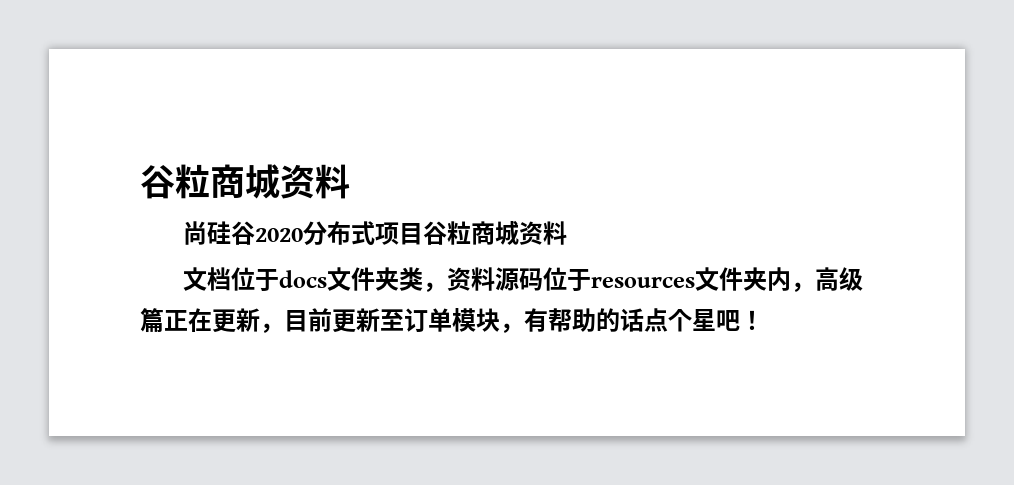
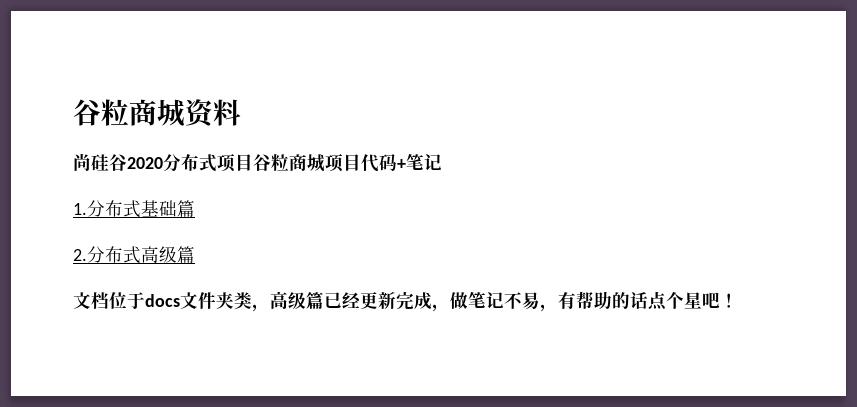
[518,221,567,245] 资料 -> [325,153,442,172] [73,200,195,218] [73,246,195,264] 项目代码+笔记 // 1.分布式基础篇 // 2.分布式高级篇
[446,267,863,292] [140,308,500,333] 资料源码位于resources文件夹内，高级篇正在更新，目前更新至订单模块 -> [270,291,540,312] 高级篇已经更新完成，做笔记不易

